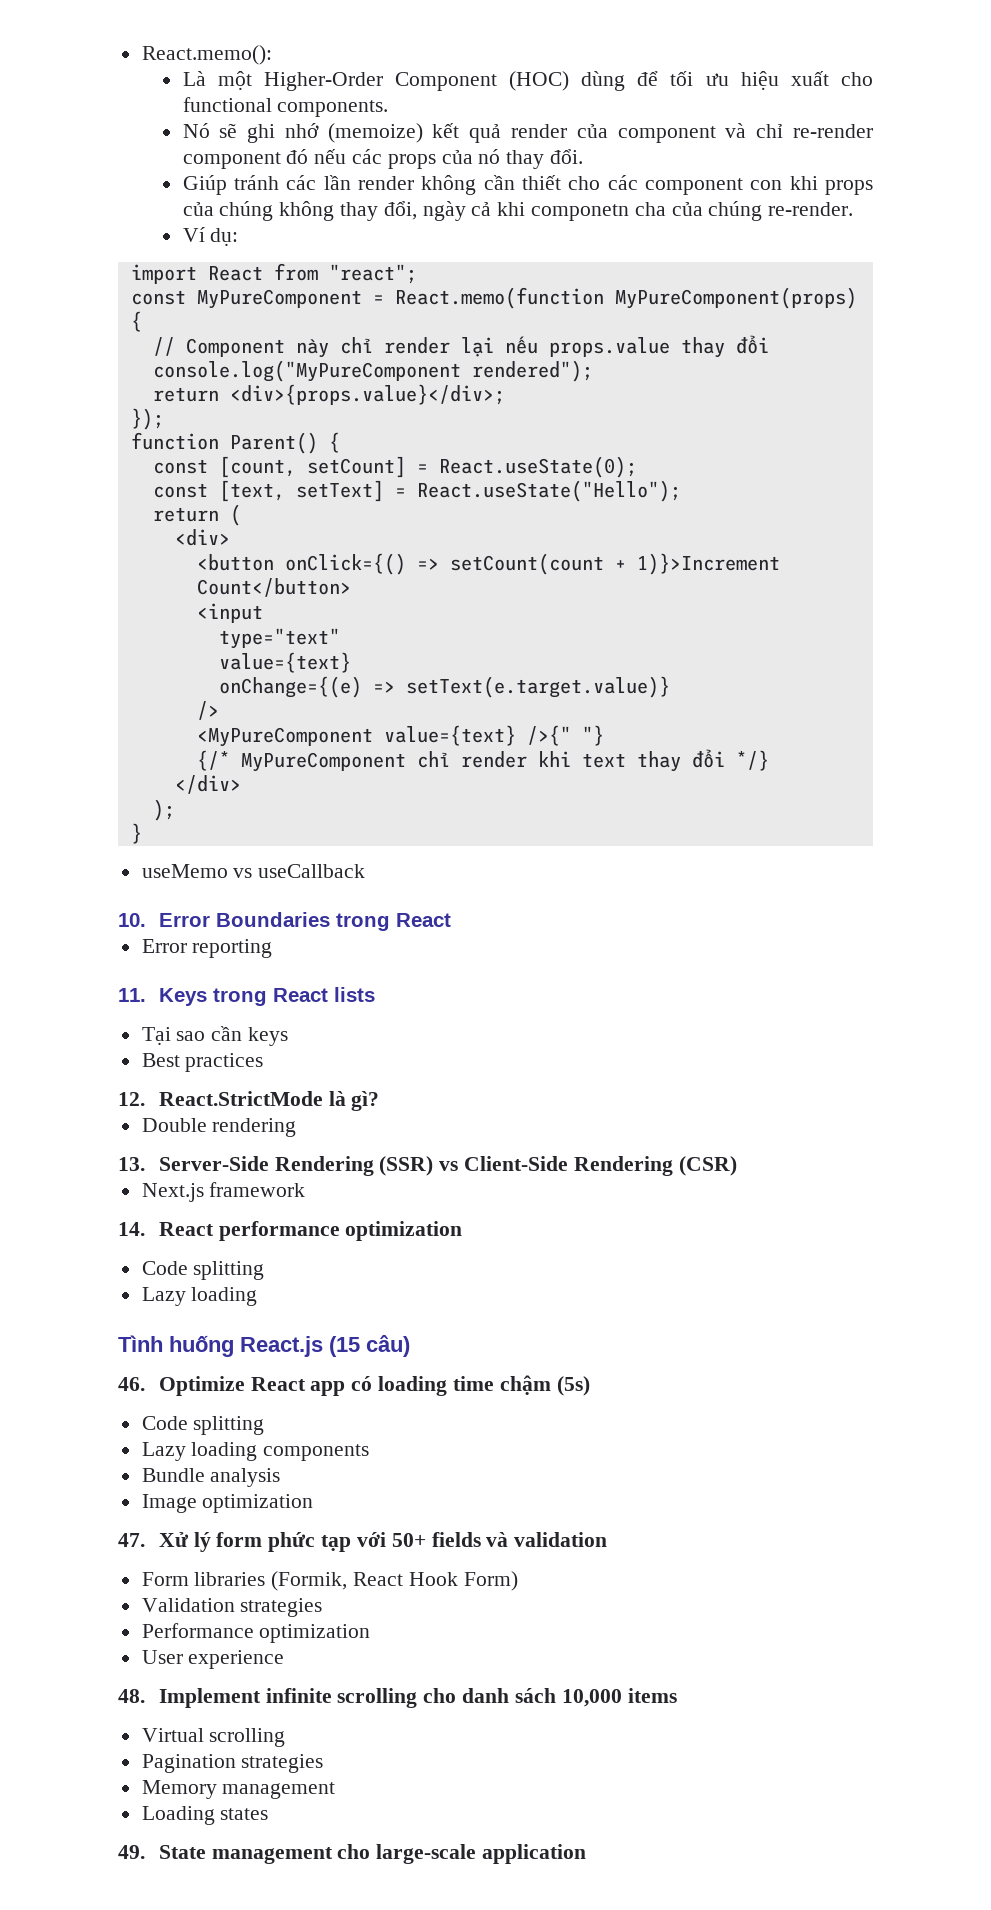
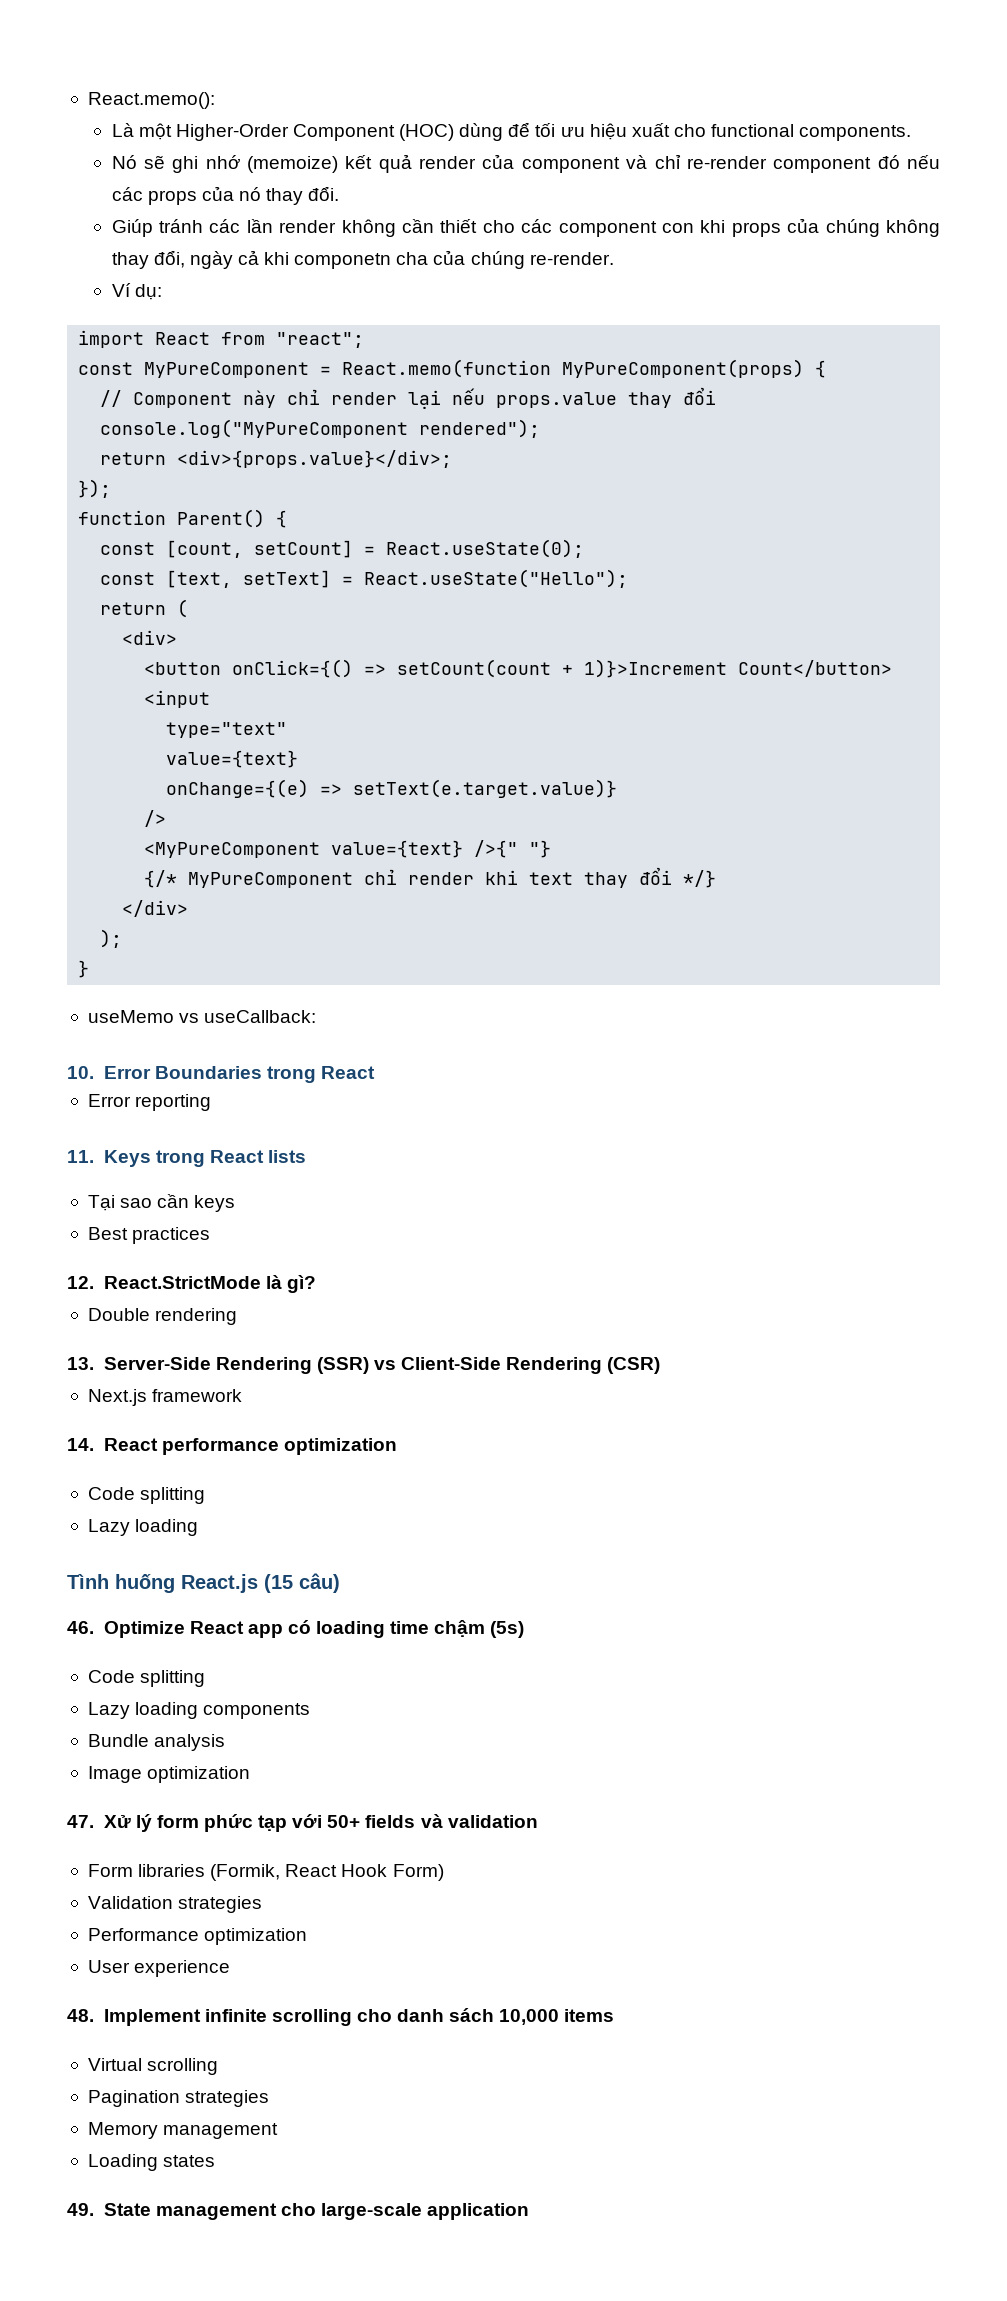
[258,864,366,878] useCallback -> [204,1010,317,1023] useCallback:

